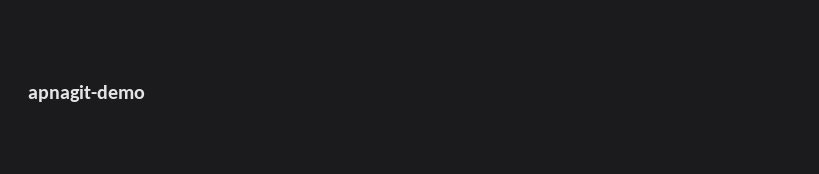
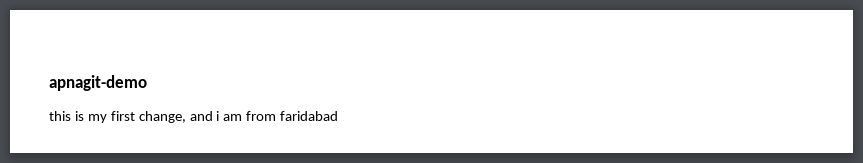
(145, 93) none -> [49,111,339,123] // this is my first change, and i am from faridabad

